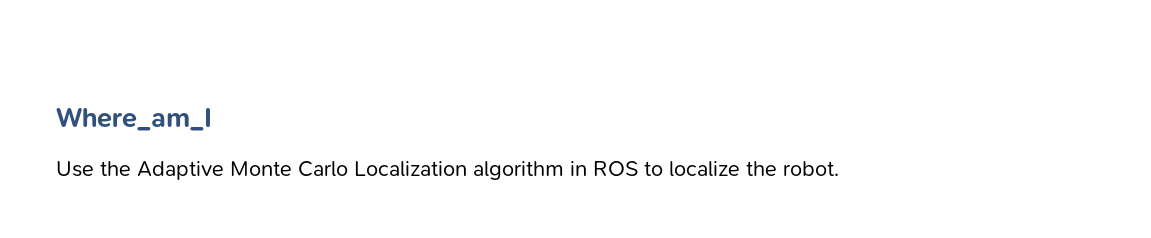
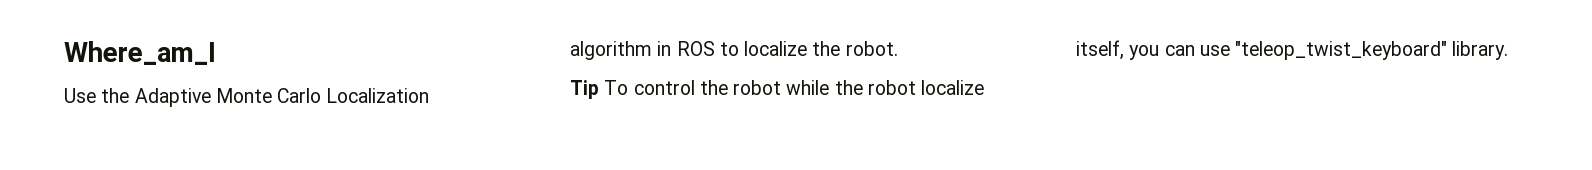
(839, 168) none -> [570,80,985,99] [1076,40,1509,60] // Tip To control the robot while the robot localize itself, you can use "teleop_twist_keyboard" library.

